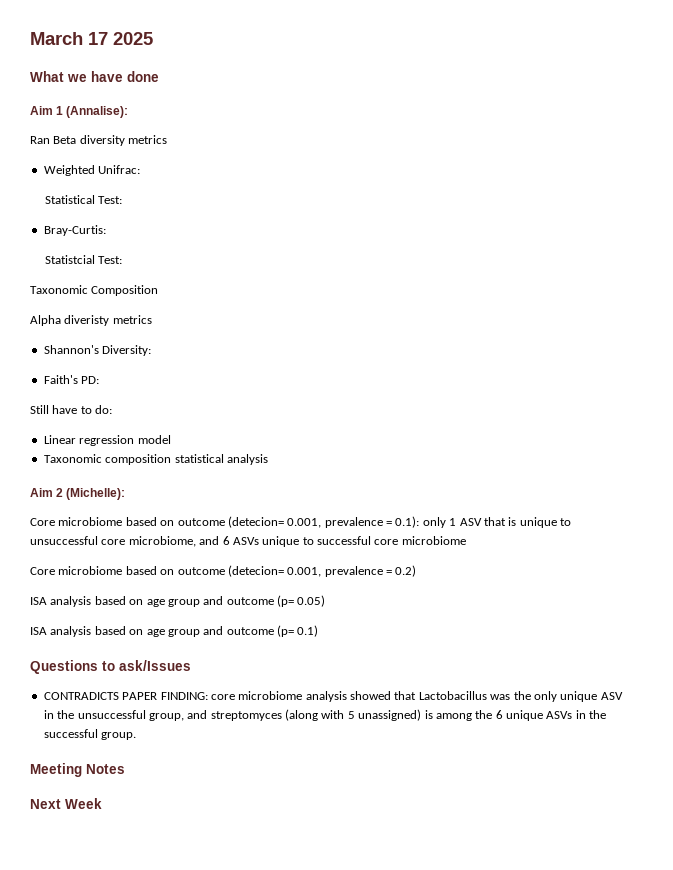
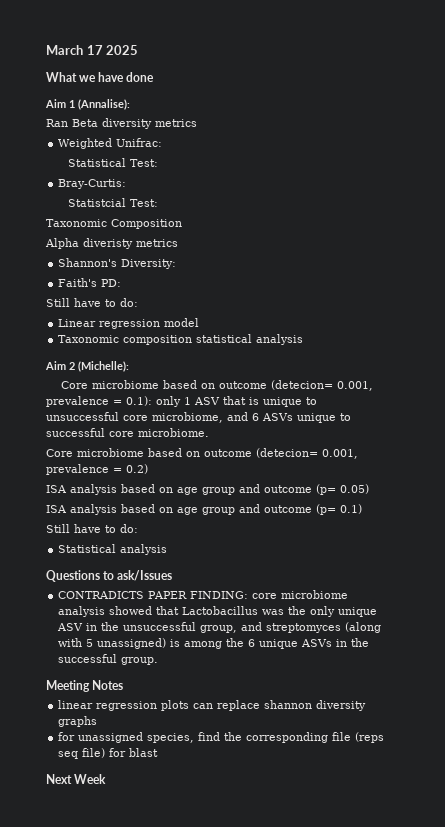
[401,536,466,545] microbiome -> [138,428,209,437] microbiome.
(319, 631) none -> [46,524,138,533] [58,544,168,555] // Still have to do: // Statistical analysis
(125, 769) none -> [58,700,367,711] [58,716,98,727] [58,732,385,743] [58,748,159,759] // linear regression plots can replace shannon diversity graphs // for unassigned species, find the corresponding file (reps seq file) for blast

